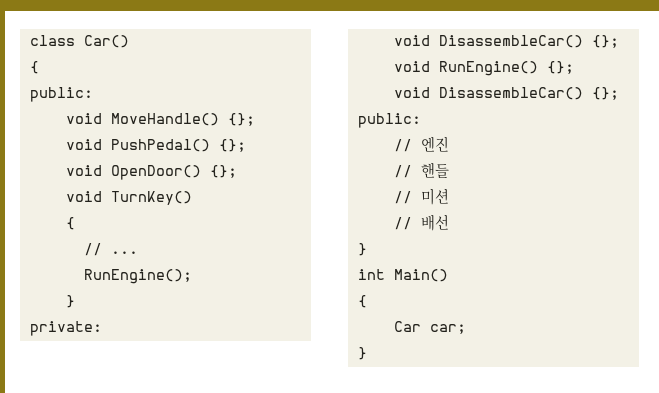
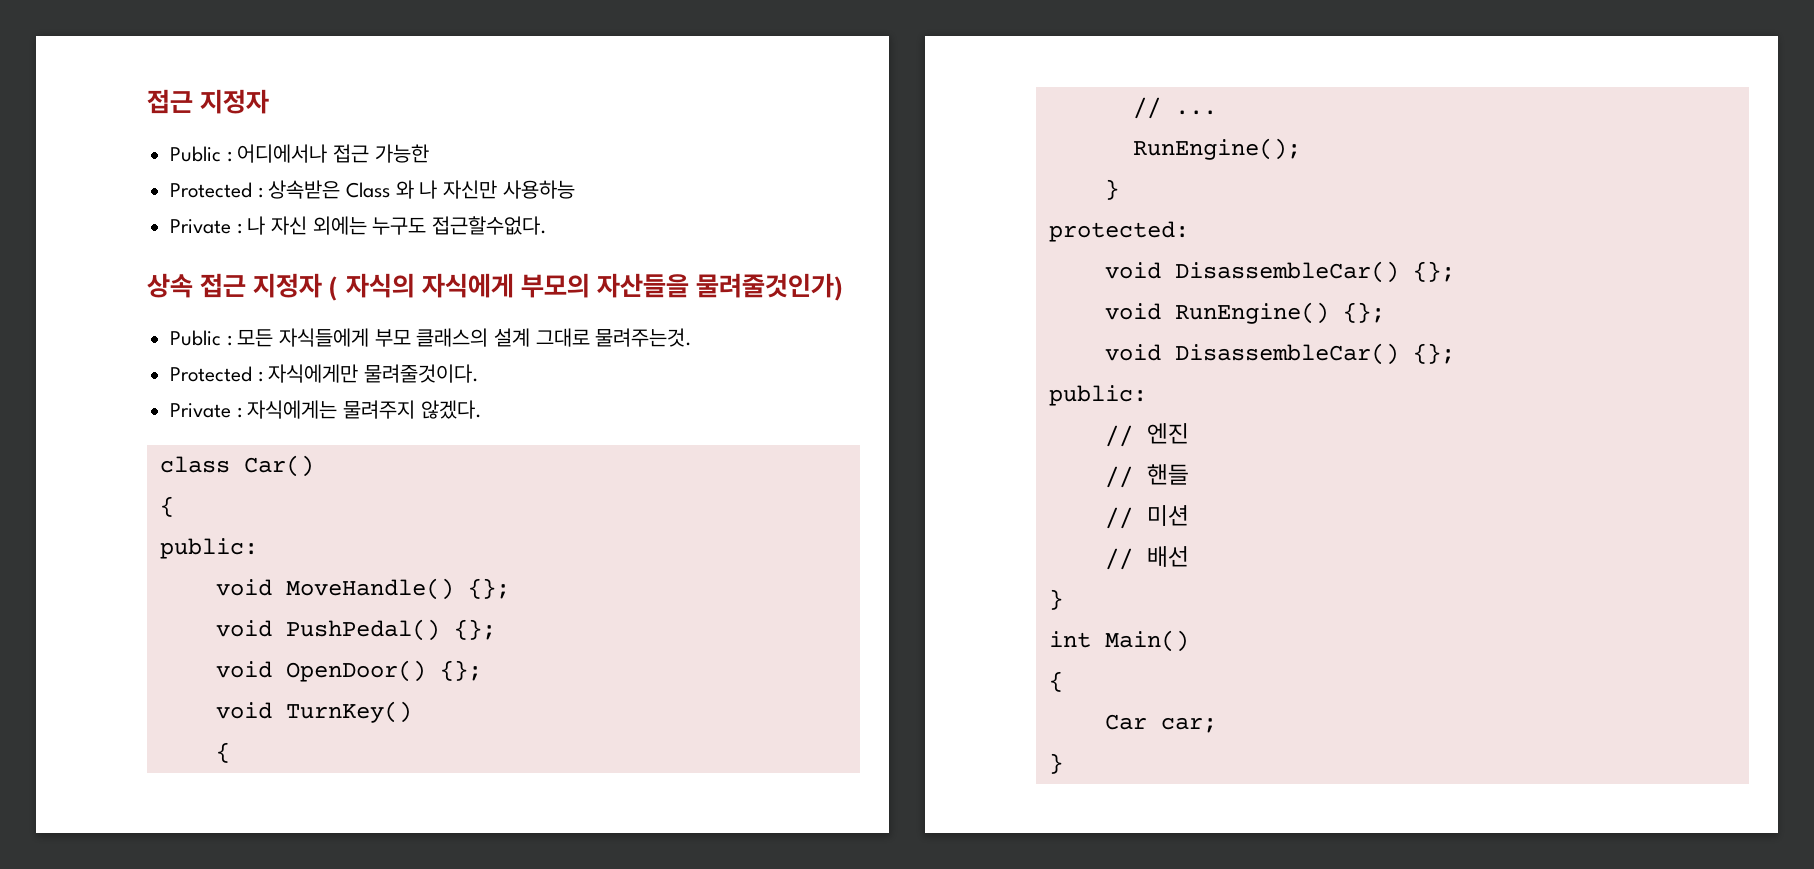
(29, 40) none -> [147,89,270,114] [170,144,429,163] [170,180,575,199] [170,216,548,235] [147,273,844,301] [170,328,693,347] [170,364,480,383] [170,400,482,419] 접근 지정자 // Public : 어디에서나 접근 가능한 // Protected : 상속받은 Class 와 나 자신만 사용하능 // Private : 나 자신 외에는 누구도 접근할수없다. // 상속 접근 지정자 ( 자식의 자식에게 부모의 자산들을 물려줄것인가) // Public : 모든 자식들에게 부모 클래스의 설계 그대로 물려주는것. // Protected : 자식에게만 물려줄것이다. // Private : 자식에게는 물려주지 않겠다. //
[29,321,102,336] private: -> [1048,221,1189,242] protected:

